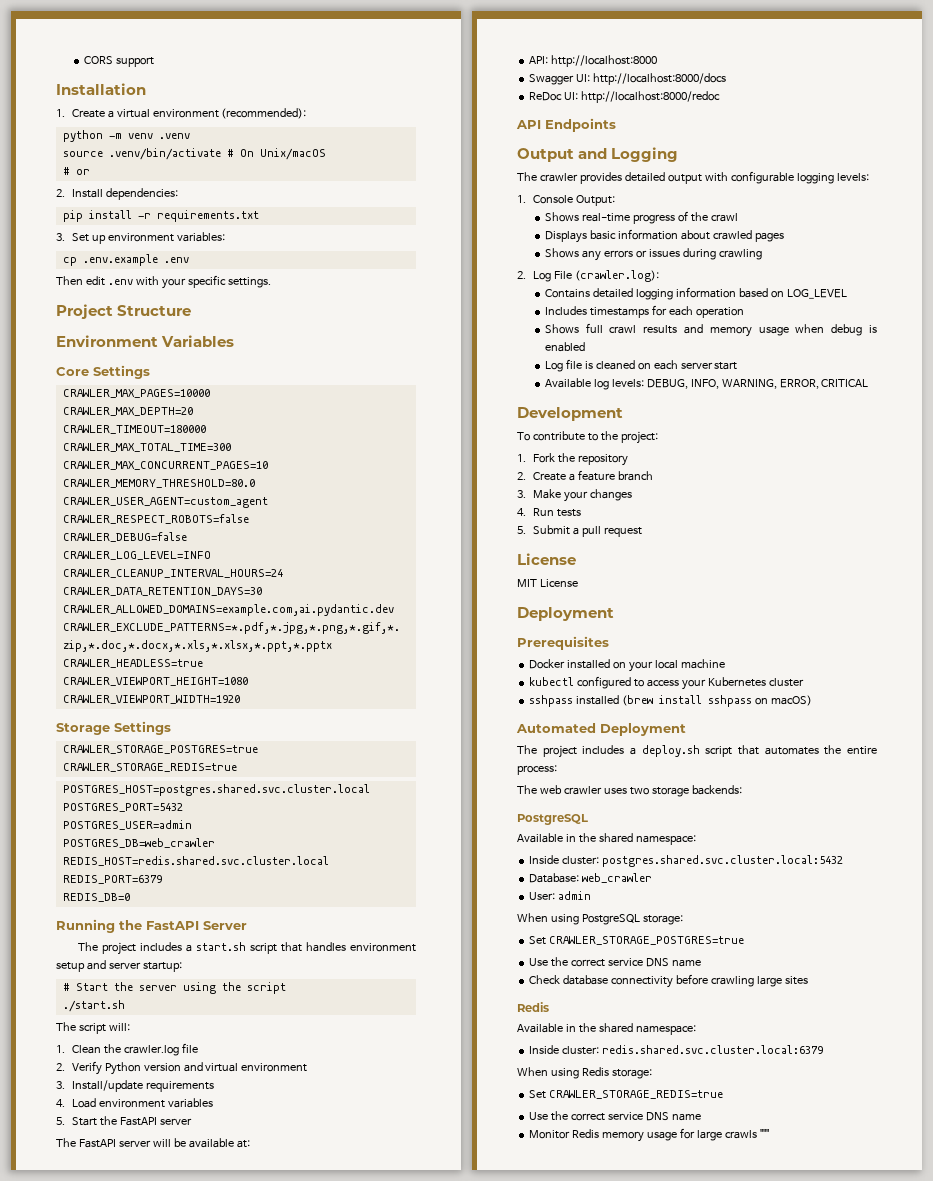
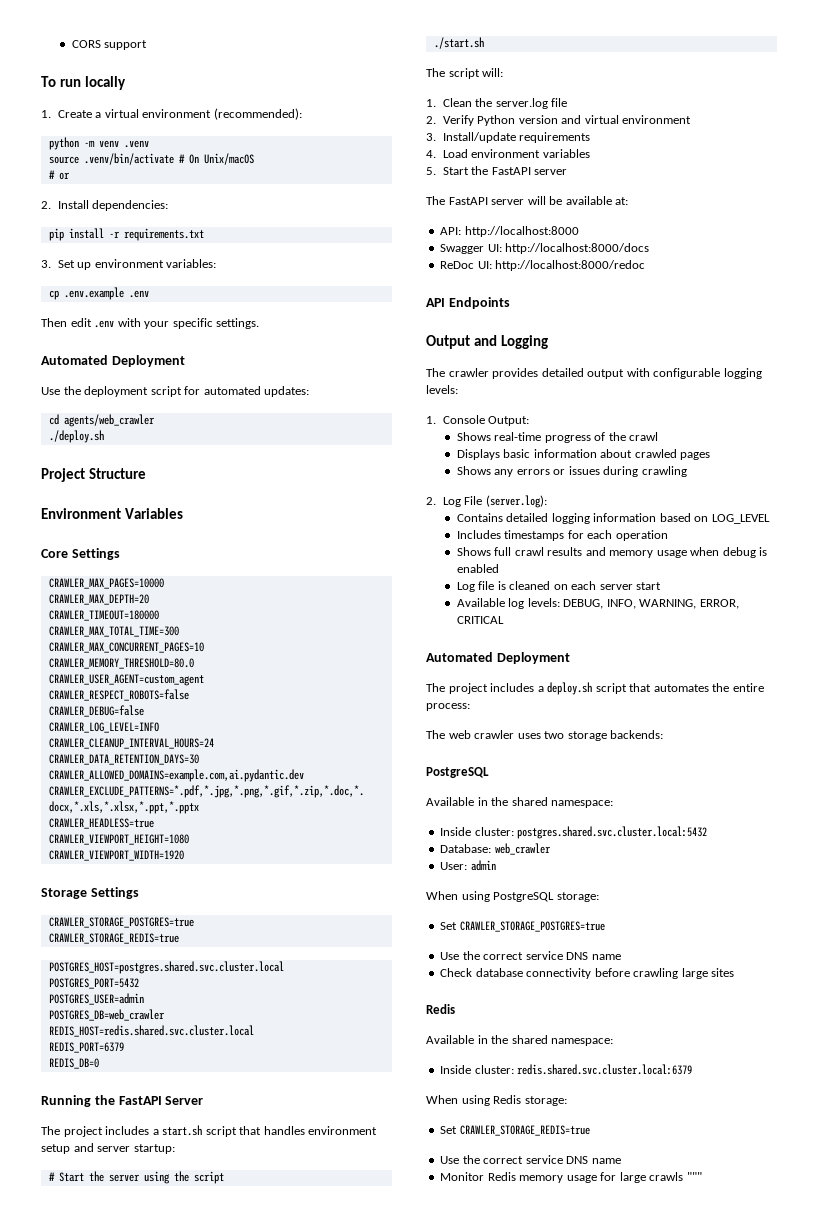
[56,83,146,95] Installation -> [41,76,127,90] To run locally
(271, 282) none -> [41,355,185,367] [41,386,310,397] [48,414,155,427] [48,430,104,443] // Automated Deployment // Use the deployment script for automated updates: // cd agents/web_crawler // ./deploy.sh
[123,1045,179,1056] crawler.log -> [495,98,548,109] server.log
[574,270,659,282] (crawler.log): -> [485,495,547,508] (server.log):
[517,407,623,421] [517,431,658,444] [517,453,628,466] [517,470,653,481] [517,489,632,502] [517,508,581,517] [517,525,642,537] [517,553,576,565] [517,579,578,587] [517,607,614,621] [517,636,609,650] [529,659,725,672] [529,676,804,690] [529,695,812,707] // Development // To contribute to the project: // 1. Fork the repository // 2. Create a feature branch // 3. Make your changes // 4. Run tests // 5. Submit a pull request // License // MIT License // Deployment // Prerequisites // Docker installed on your local machine // kubectl configured to access your Kubernetes cluster // sshpass installed (brew install sshpass on macOS) -> (504, 620) none

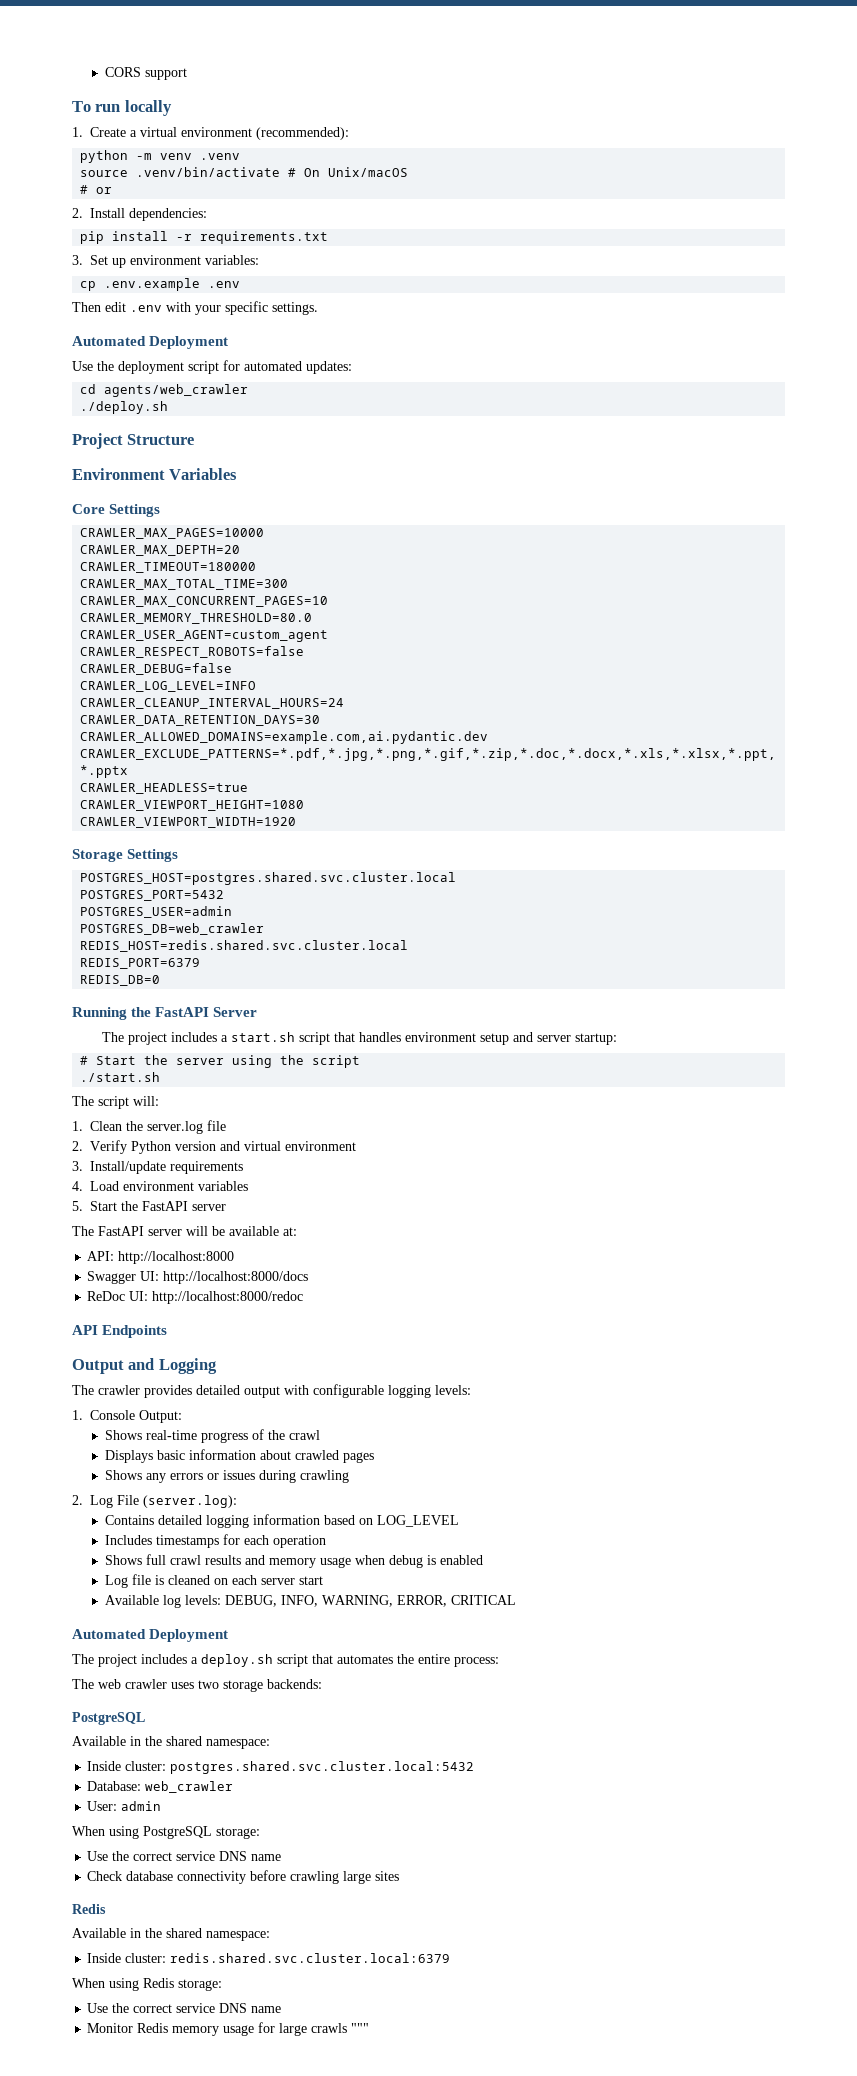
[48,917,194,928] [48,933,179,944] // CRAWLER_STORAGE_POSTGRES=true // CRAWLER_STORAGE_REDIS=true -> (179, 855) none
[440,921,605,932] // Set CRAWLER_STORAGE_POSTGRES=true -> (260, 1833) none
[440,1125,590,1136] // Set CRAWLER_STORAGE_REDIS=true -> (222, 1985) none

